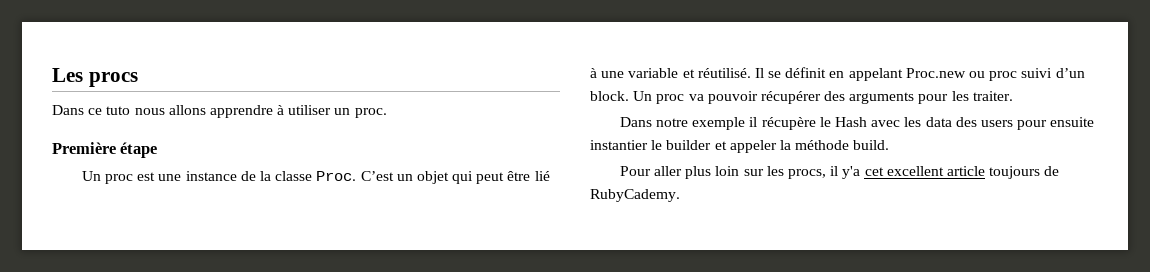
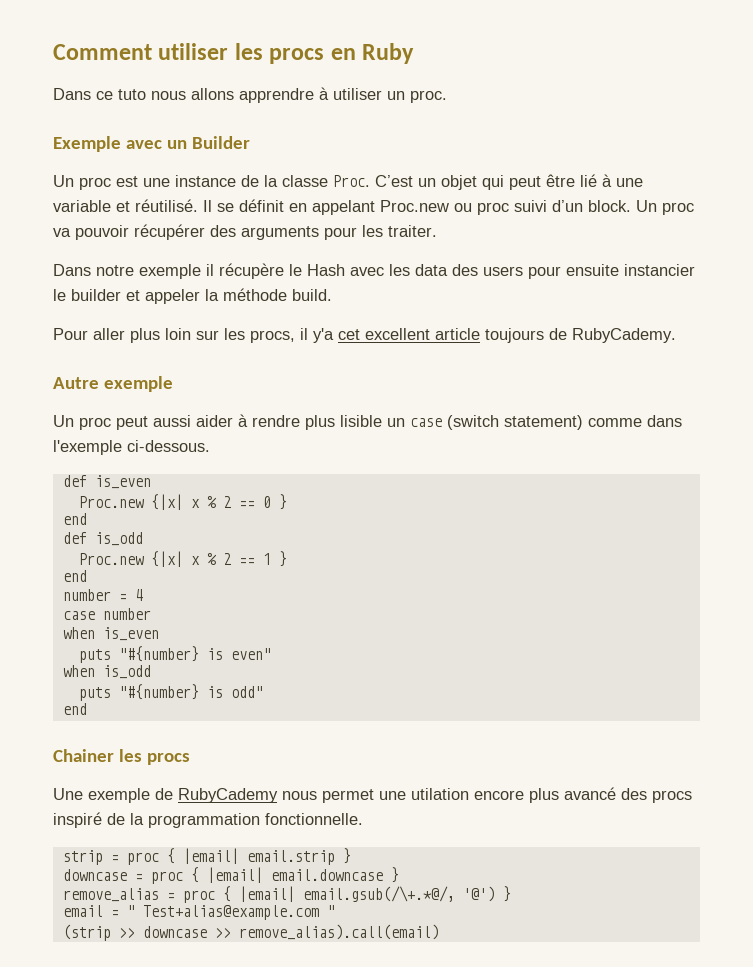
[52,68,138,87] Les procs -> [53,43,415,64] Comment utiliser les procs en Ruby
[52,142,158,158] Première étape -> [53,136,251,152] Exemple avec un Builder
[590,140,648,150] instantier -> [624,264,695,276] instancier
(680, 195) none -> [53,376,174,392] [53,414,682,430] [53,440,210,455] [62,475,151,489] [78,494,287,510] [62,513,87,525] [62,532,143,546] [78,551,287,567] [62,570,87,582] [62,589,143,601] [62,608,151,620] [62,627,159,641] [78,646,271,663] [62,665,151,679] [78,684,263,701] [62,703,87,715] [53,749,191,765] [53,787,692,803] [53,812,363,828] [62,848,351,865] [62,867,399,884] [62,886,511,903] [62,905,335,920] [62,924,439,941] // Autre exemple // Un proc peut aussi aider à rendre plus lisible un case (switch statement) comme dans l'exemple ci-dessous. // def is_even // Proc.new {|x| x % 2 == 0 } // end // def is_odd // Proc.new {|x| x % 2 == 1 } // end // number = 4 // case number // when is_even // puts "#{number} is even" // when is_odd // puts "#{number} is odd" // end // Chainer les procs // Une exemple de RubyCademy nous permet une utilation encore plus avancé des procs inspiré de la programmation fonctionnelle. // strip = proc { |email| email.strip } // downcase = proc { |email| email.downcase } // remove_alias = proc { |email| email.gsub(/\+.*@/, '@') } // email = " Test+alias@example.com " // (strip >> downcase >> remove_alias).call(email)

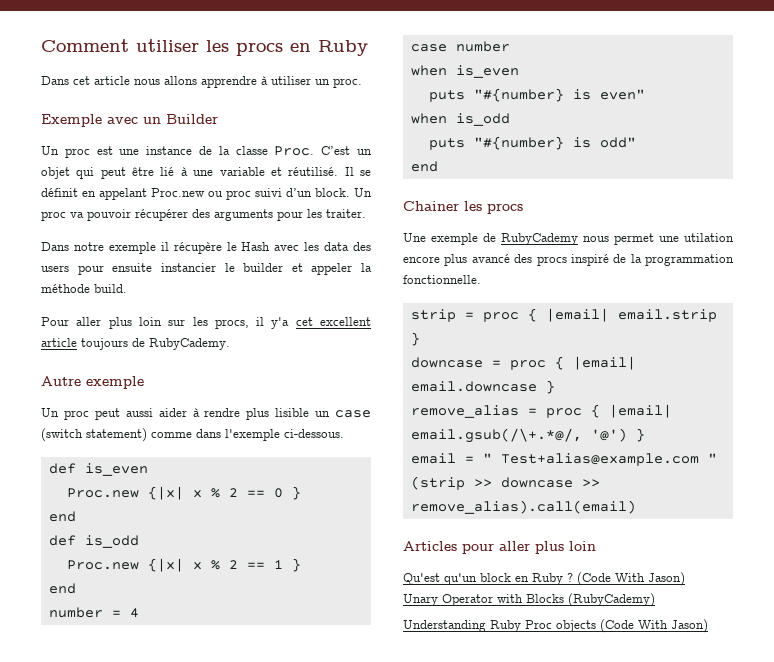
[96,89,146,100] ce tuto -> [73,76,130,85] cet article
(439, 932) none -> [403,541,596,554] [403,572,685,586] [403,593,655,607] [403,619,708,633] // Articles pour aller plus loin // Qu'est qu'un block en Ruby ? (Code With Jason) // Unary Operator with Blocks (RubyCademy) // Understanding Ruby Proc objects (Code With Jason)

